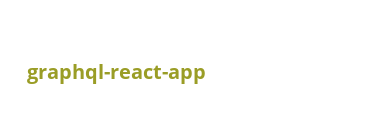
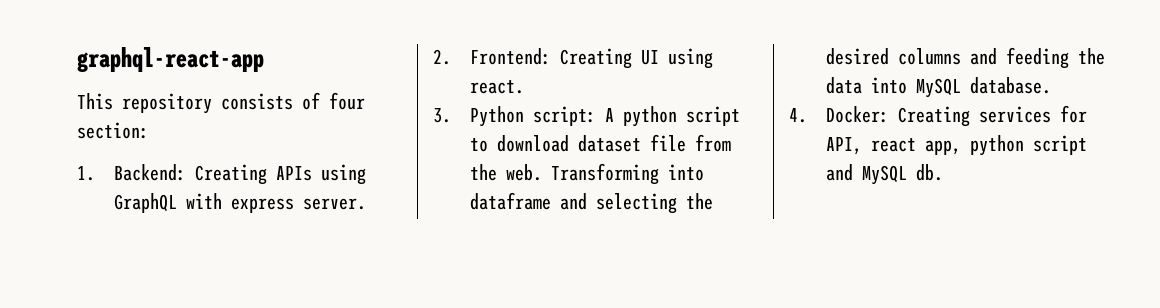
(206, 74) none -> [77,92,365,114] [77,122,149,139] [77,164,367,185] [114,193,367,213] [433,48,714,69] [470,80,525,94] [433,106,741,127] [470,134,732,152] [470,163,705,185] [470,192,714,214] [826,47,1106,69] [826,77,1052,98] [789,105,1088,127] [826,135,1088,156] [826,164,944,185] // This repository consists of four section: // 1. Backend: Creating APIs using GraphQL with express server. // 2. Frontend: Creating UI using react. // 3. Python script: A python script to download dataset file from the web. Transforming into dataframe and selecting the desired columns and feeding the data into MySQL database. // 4. Docker: Creating services for API, react app, python script and MySQL db.

